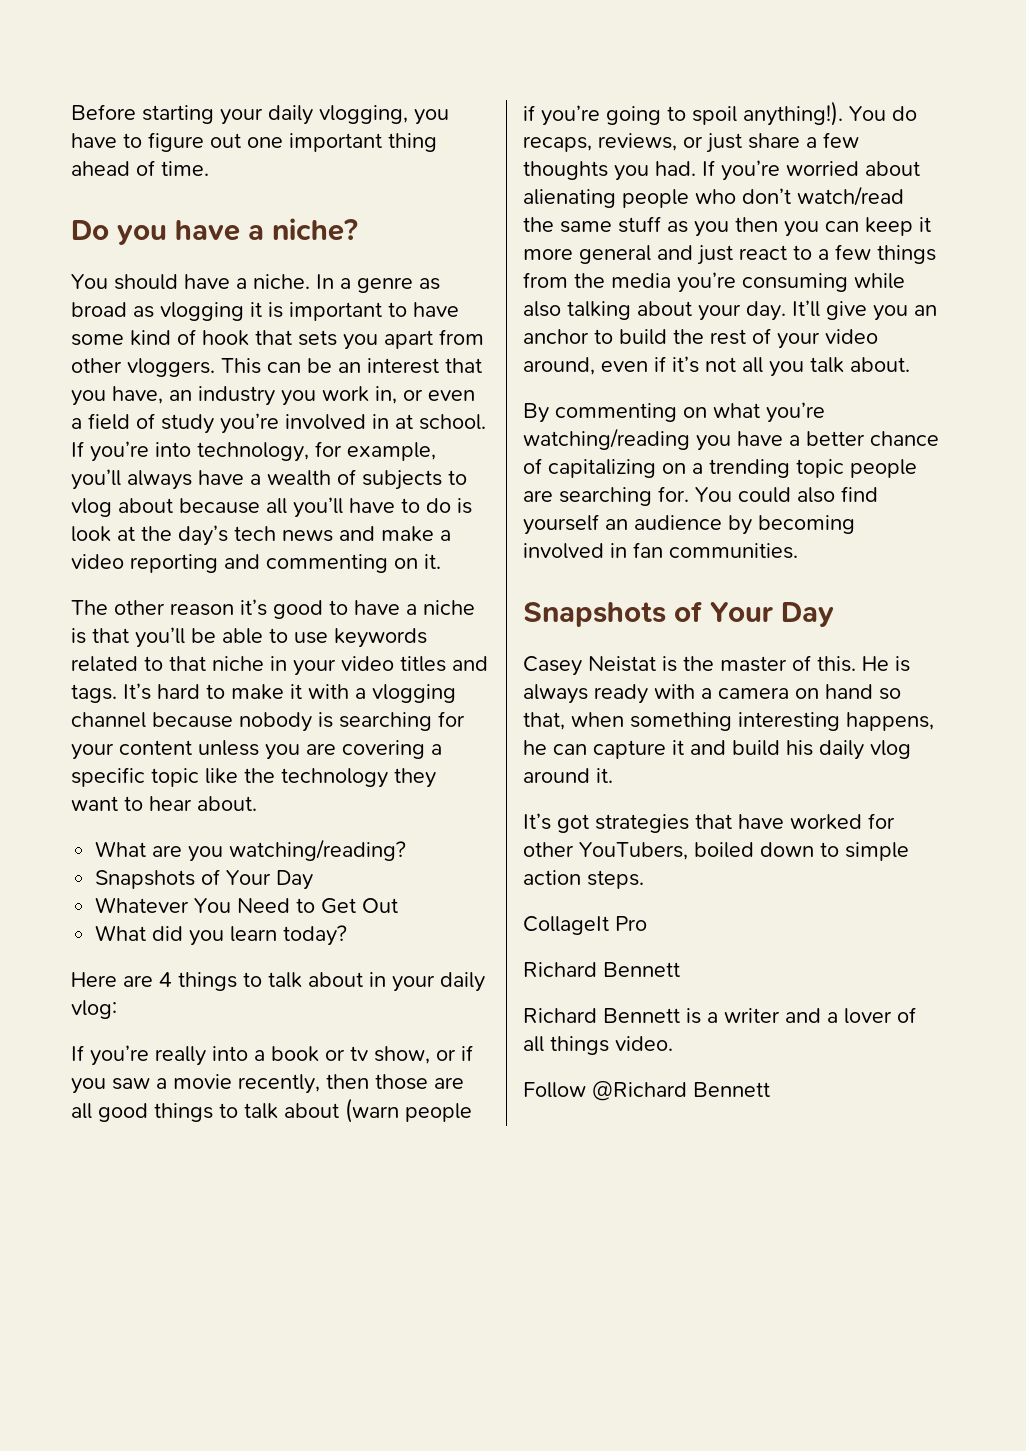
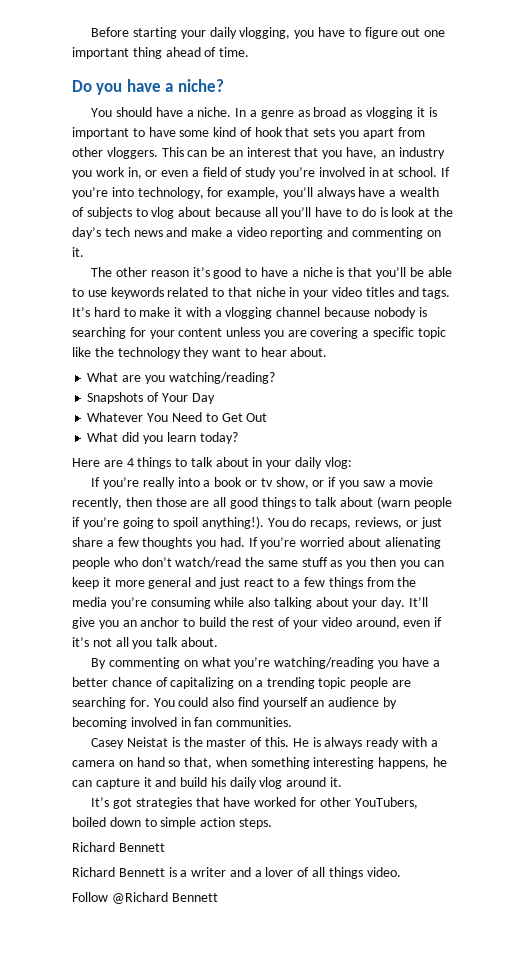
[523,601,834,627] // Snapshots of Your Day -> (293, 722) none
[523,916,647,935] // CollageIt Pro -> (272, 823) none

